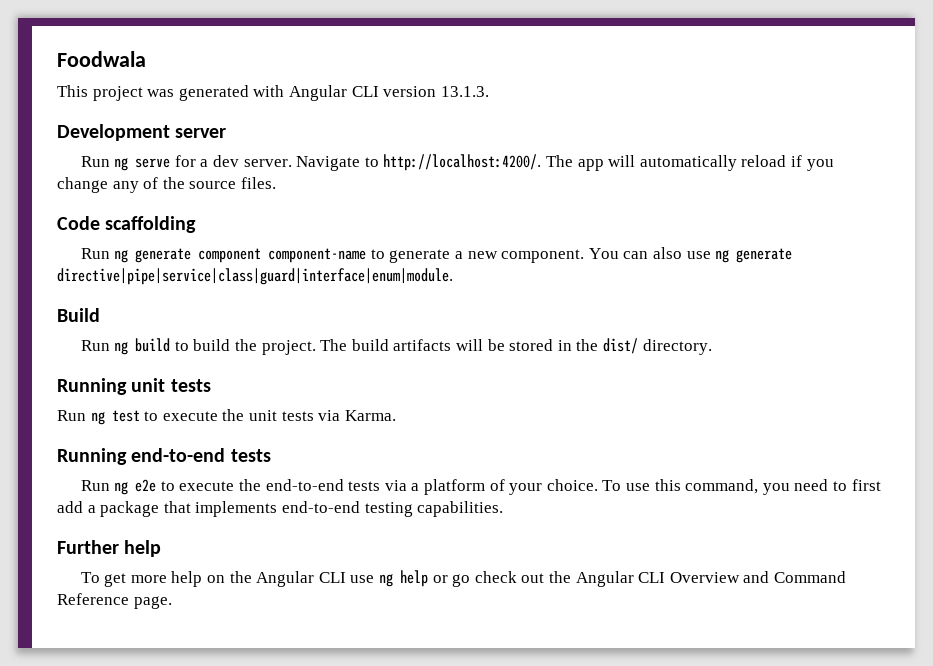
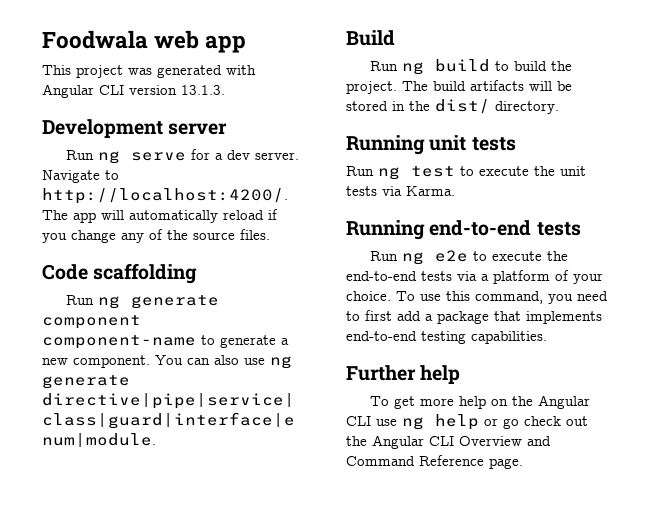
(146, 59) none -> [154,30,247,53] web app

